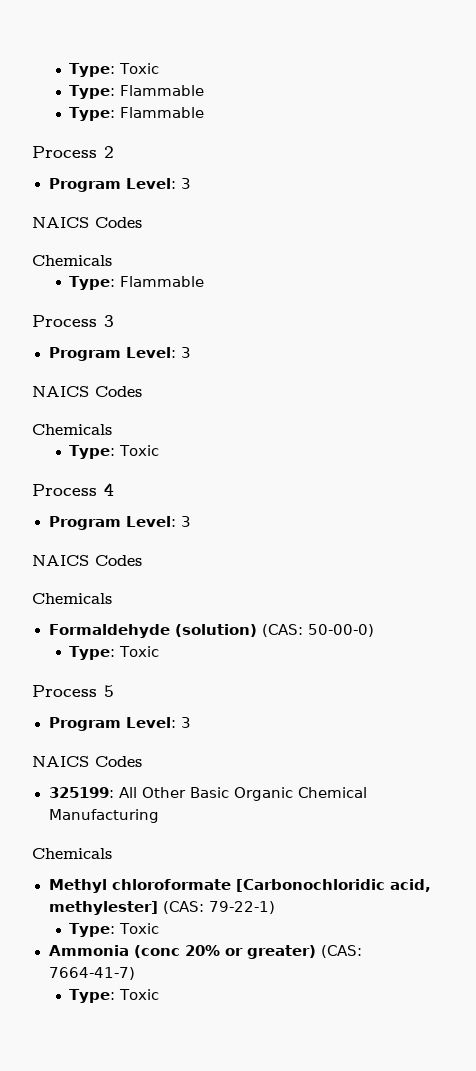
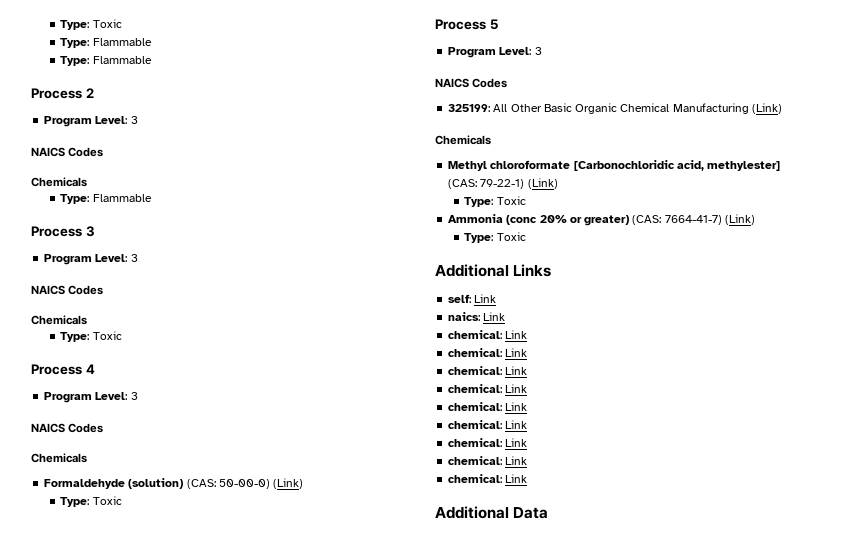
(374, 630) none -> [273,478,304,489] (Link)
(159, 816) none -> [751,103,782,114] (Link)
(275, 907) none -> [527,178,558,189] (Link)
[69,989,160,1003] // Type: Toxic -> [724,214,755,225] [464,232,526,243] [435,264,552,277] [448,294,497,303] [448,312,506,321] [448,330,528,339] [448,348,528,357] [448,366,528,375] [448,384,528,393] [448,402,528,411] [448,420,528,429] [448,438,528,447] [448,456,528,465] [448,474,528,483] [435,506,549,519] (Link) // Type: Toxic // Additional Links // self: Link // naics: Link // chemical: Link // chemical: Link // chemical: Link // chemical: Link // chemical: Link // chemical: Link // chemical: Link // chemical: Link // chemical: Link // Additional Data

